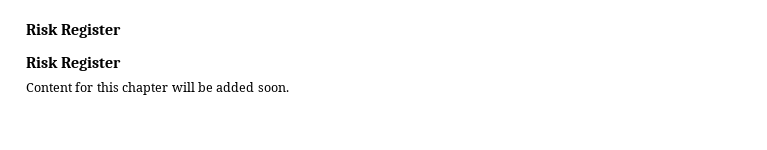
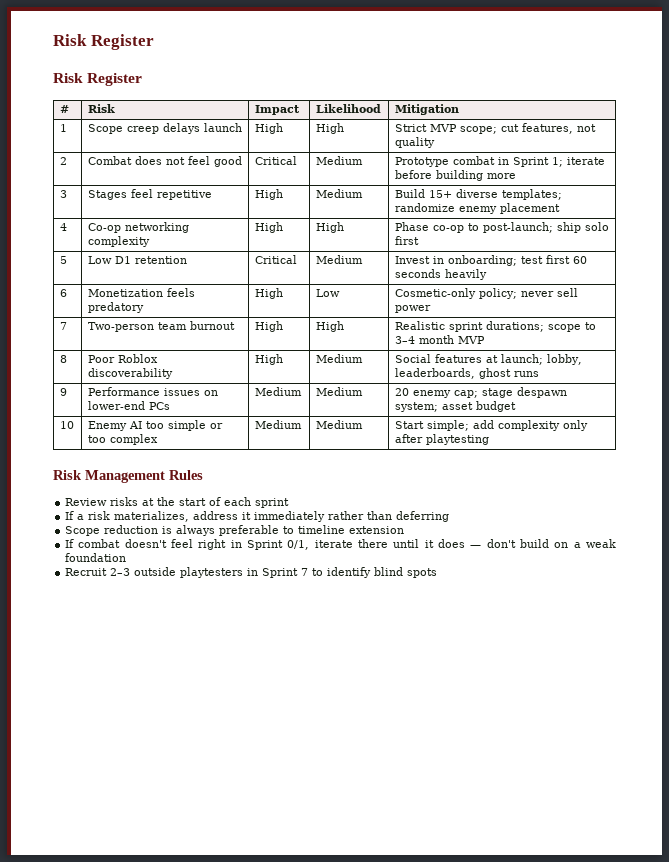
[26,82,289,95] // Content for this chapter will be added soon. -> [59,105,69,113] [87,104,115,113] [254,105,300,115] [315,104,381,113] [394,104,459,115] [59,124,67,132] [87,123,242,134] [254,123,283,134] [315,123,344,134] [394,123,596,134] [394,137,435,148] [59,157,67,165] [87,156,242,167] [254,156,297,165] [315,156,363,165] [394,156,605,167] [394,170,516,181] [59,190,67,198] [87,189,212,200] [254,189,283,200] [315,189,363,198] [394,189,562,200] [394,203,560,214] [59,223,67,231] [87,222,189,233] [87,236,150,247] [254,222,283,233] [315,222,344,233] [394,222,609,233] [394,236,419,245] [59,256,67,264] [87,256,187,264] [254,255,297,264] [315,255,363,264] [394,255,587,266] [394,269,487,280] [59,289,67,297] [87,288,195,297] [87,302,144,313] [254,288,283,299] [315,289,340,297] [394,288,578,299] [394,305,431,313] [59,322,67,330] [87,321,235,332] [254,321,283,332] [315,321,344,332] [394,321,596,332] [394,335,485,344] [59,355,67,363] [87,354,158,363] [87,368,173,379] [254,354,283,365] [315,354,363,363] [394,354,582,365] [394,368,539,379] [59,388,67,396] [87,387,218,396] [87,401,170,410] [254,387,302,396] [315,387,363,396] [394,387,567,398] [394,401,516,412] [59,421,74,429] [87,420,223,431] [87,434,158,445] [254,420,302,429] [315,420,363,429] [394,420,588,431] [394,434,489,445] [53,470,203,483] [65,497,290,508] [65,511,450,522] [65,525,405,536] [65,539,617,550] [65,553,127,562] [65,567,438,578] // # | Risk | Impact | Likelihood | Mitigation // 1 | Scope creep delays launch | High | High | Strict MVP scope; cut features, not quality // 2 | Combat does not feel good | Critical | Medium | Prototype combat in Sprint 1; iterate before building more // 3 | Stages feel repetitive | High | Medium | Build 15+ diverse templates; randomize enemy placement // 4 | Co-op networking complexity | High | High | Phase co-op to post-launch; ship solo first // 5 | Low D1 retention | Critical | Medium | Invest in onboarding; test first 60 seconds heavily // 6 | Monetization feels predatory | High | Low | Cosmetic-only policy; never sell power // 7 | Two-person team burnout | High | High | Realistic sprint durations; scope to 3–4 month MVP // 8 | Poor Roblox discoverability | High | Medium | Social features at launch; lobby, leaderboards, ghost runs // 9 | Performance issues on lower-end PCs | Medium | Medium | 20 enemy cap; stage despawn system; asset budget // 10 | Enemy AI too simple or too complex | Medium | Medium | Start simple; add complexity only after playtesting // Risk Management Rules // Review risks at the start of each sprint // If a risk materializes, address it immediately rather than deferring // Scope reduction is always preferable to timeline extension // If combat doesn't feel right in Sprint 0/1, iterate there until it does — don't build on a weak foundation // Recruit 2–3 outside playtesters in Sprint 7 to identify blind spots

